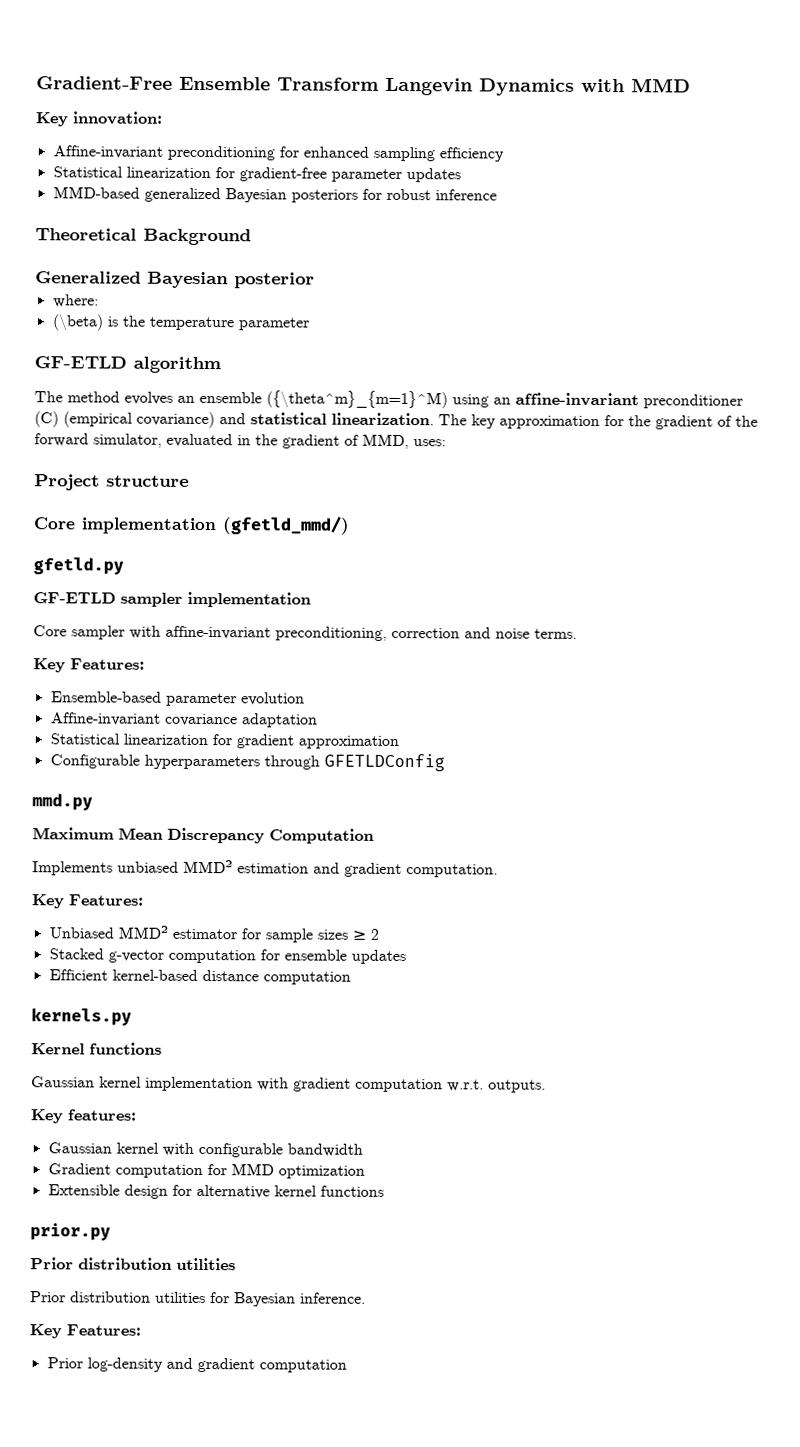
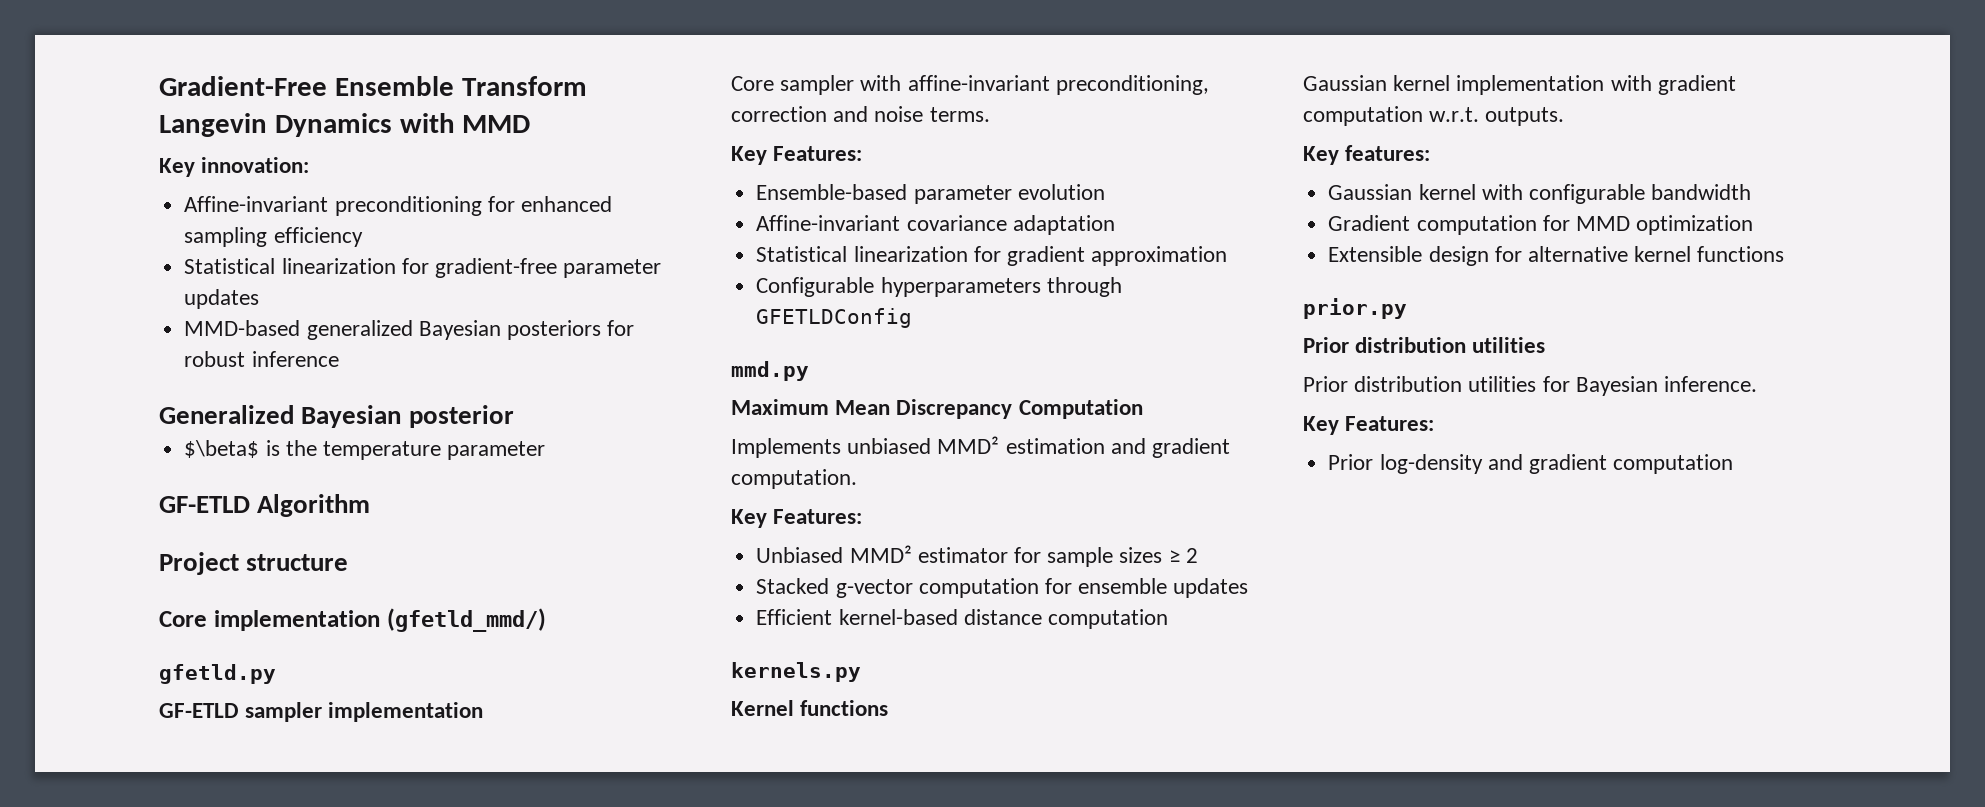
[35,228,251,246] // Theoretical Background -> (339, 359) none
[52,294,99,308] [51,314,104,331] where: // (\beta) -> [184,440,260,458] $\beta$
[133,356,221,374] [34,390,743,409] [34,411,758,430] [34,433,446,450] algorithm // The method evolves an ensemble ({\theta^m}_{m=1}^M) using an affine-invariant preconditioner (C) (empirical covariance) and statistical linearization. The key approximation for the gradient of the forward simulator, evaluated in the gradient of MMD, uses: -> [257,494,371,517] Algorithm

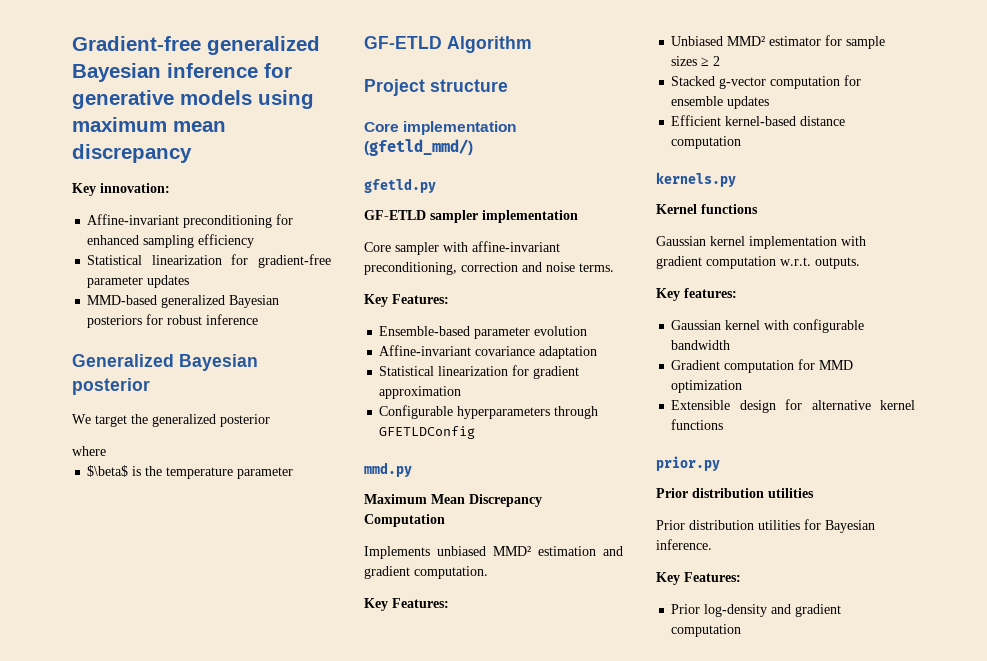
[159,76,587,96] [159,113,531,137] Gradient-Free Ensemble Transform Langevin Dynamics with MMD -> [72,36,320,55] [72,63,292,82] [72,90,314,109] [72,117,226,132] [72,144,192,163] Gradient-free generalized Bayesian inference for generative models using maximum mean discrepancy
(514, 416) none -> [72,414,270,427] [72,446,106,456] // We target the generalized posterior // where

